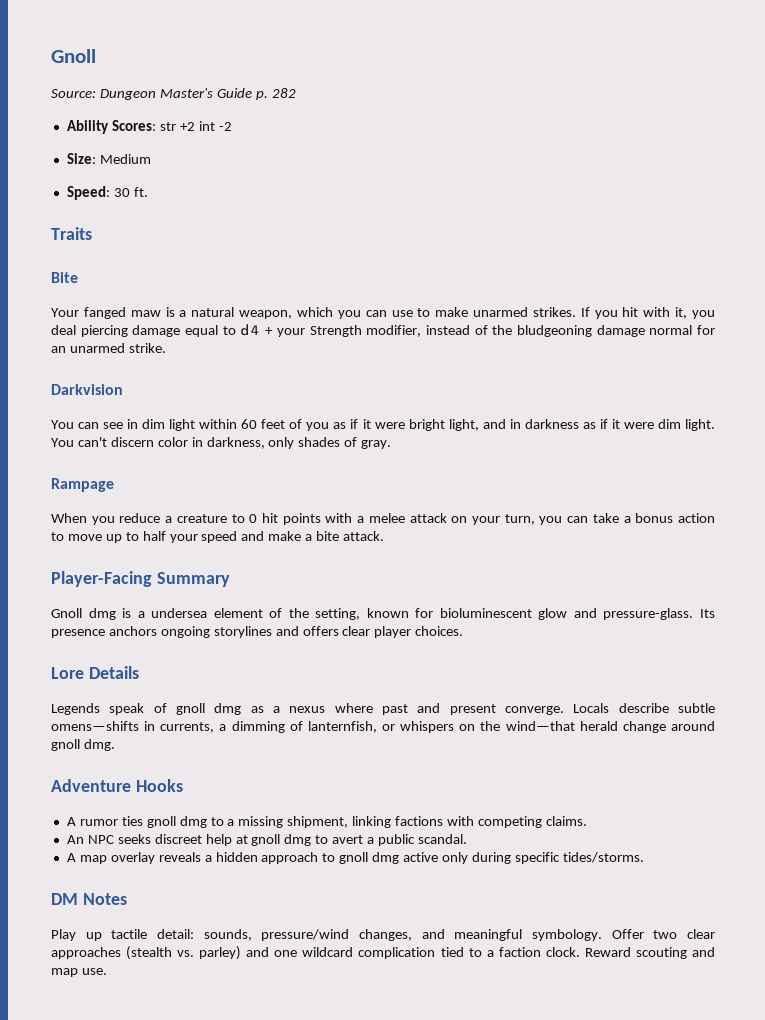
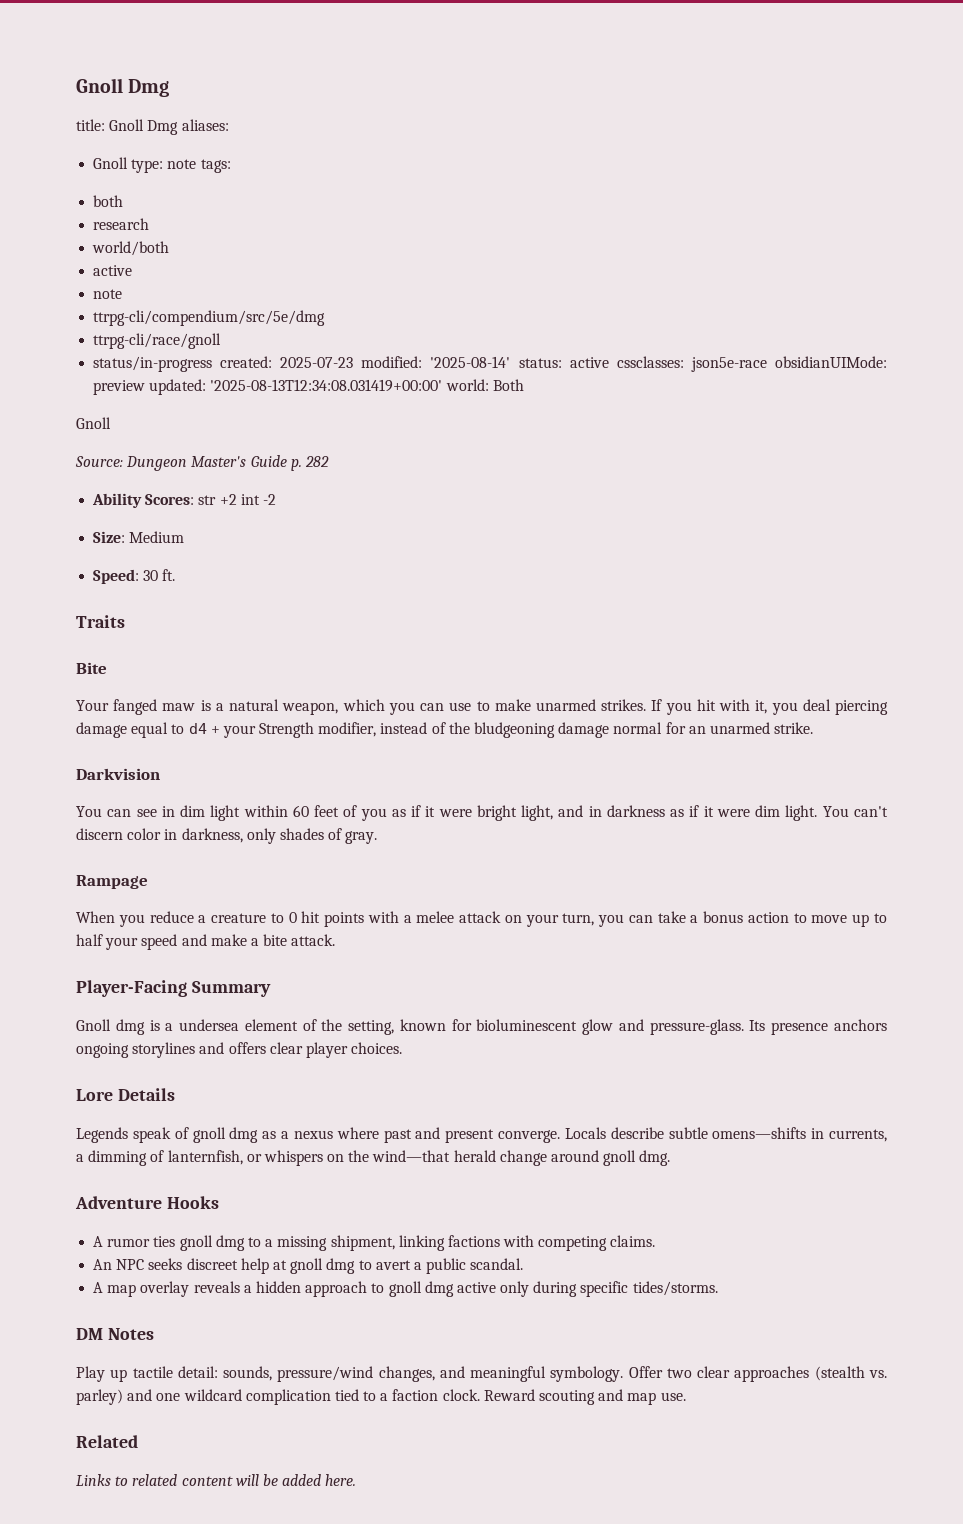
[51,49,96,63] Gnoll -> [76,78,170,97] [76,119,229,135] [93,157,231,173] [93,195,124,207] [93,218,150,230] [92,241,170,256] [93,265,133,276] [93,289,123,299] [93,310,326,326] [93,333,222,349] [93,356,888,372] [93,379,524,395] [76,417,111,429] Gnoll Dmg // title: Gnoll Dmg aliases: // Gnoll type: note tags: // both // research // world/both // active // note // ttrpg-cli/compendium/src/5e/dmg // ttrpg-cli/race/gnoll // status/in-progress created: 2025-07-23 modified: '2025-08-14' status: active cssclasses: json5e-race obsidianUIMode: preview updated: '2025-08-13T12:34:08.031419+00:00' world: Both // Gnoll
(107, 971) none -> [76,1435,138,1448] [76,1474,357,1486] // Related // Links to related content will be added here.

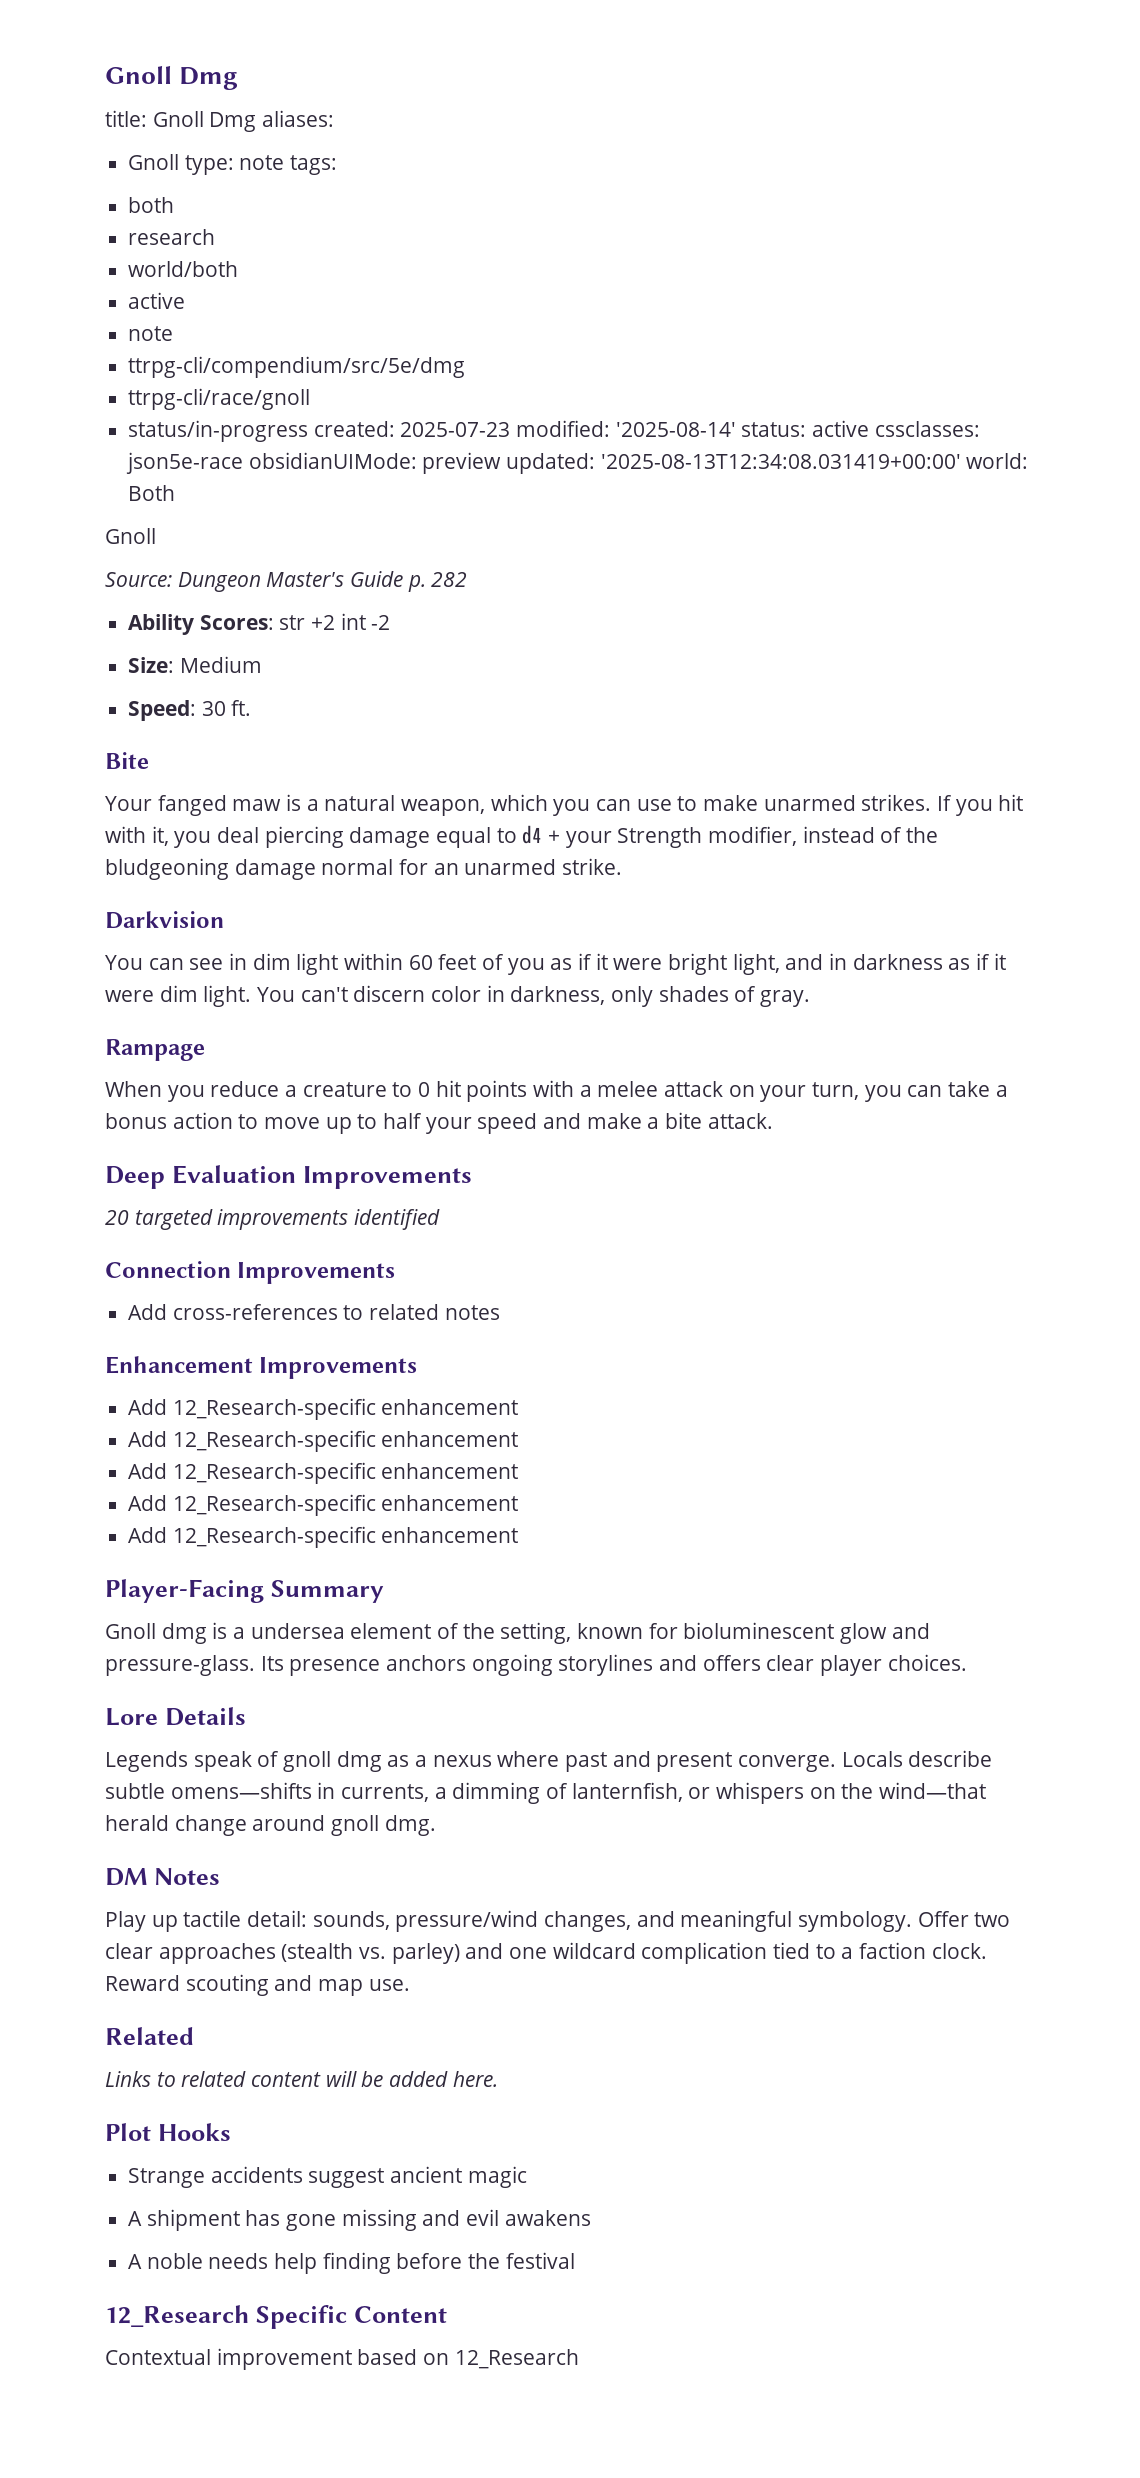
[76,615,125,628] // Traits -> (252, 708) none
(336, 940) none -> [105,1165,472,1189] [105,1209,441,1230] [105,1261,396,1284] [128,1304,500,1320] [105,1356,418,1379] [128,1398,519,1420] [128,1430,519,1452] [128,1462,519,1484] [128,1494,519,1516] [128,1526,519,1548] // Deep Evaluation Improvements // 20 targeted improvements identified // Connection Improvements // Add cross-references to related notes // Enhancement Improvements // Add 12_Research-specific enhancement // Add 12_Research-specific enhancement // Add 12_Research-specific enhancement // Add 12_Research-specific enhancement // Add 12_Research-specific enhancement
[75,1196,219,1209] [93,1235,656,1251] [93,1258,524,1274] [93,1281,718,1297] // Adventure Hooks // A rumor ties gnoll dmg to a missing shipment, linking factions with competing claims. // An NPC seeks discreet help at gnoll dmg to avert a public scandal. // A map overlay reveals a hidden approach to gnoll dmg active only during specific tides/storms. -> (436, 1825) none
(357, 1480) none -> [105,2123,231,2141] [128,2166,527,2188] [128,2209,591,2231] [128,2252,575,2274] [105,2305,447,2329] [105,2348,579,2370] // Plot Hooks // Strange accidents suggest ancient magic // A shipment has gone missing and evil awakens // A noble needs help finding before the festival // 12_Research Specific Content // Contextual improvement based on 12_Research

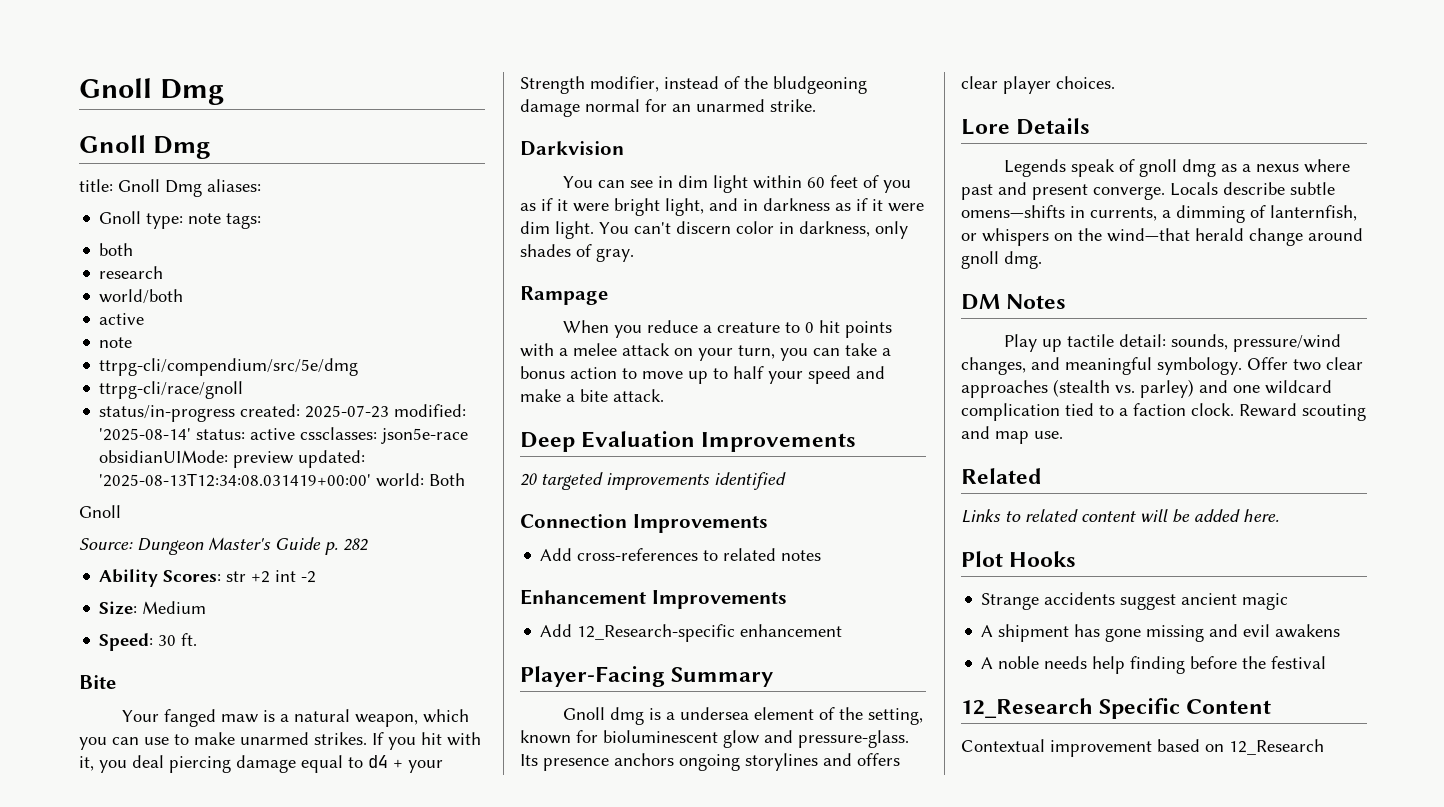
[105,66,239,90] Gnoll Dmg -> [79,78,224,105] [79,135,212,159] Gnoll Dmg // Gnoll Dmg
[128,1430,519,1452] [128,1462,519,1484] [128,1494,519,1516] [128,1526,519,1548] // Add 12_Research-specific enhancement // Add 12_Research-specific enhancement // Add 12_Research-specific enhancement // Add 12_Research-specific enhancement -> (843, 630) none

